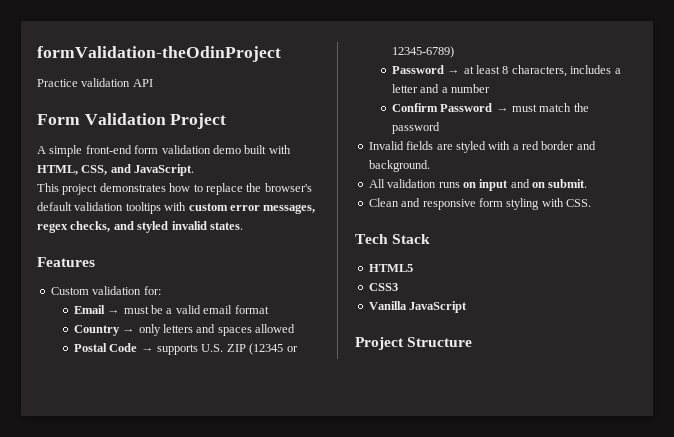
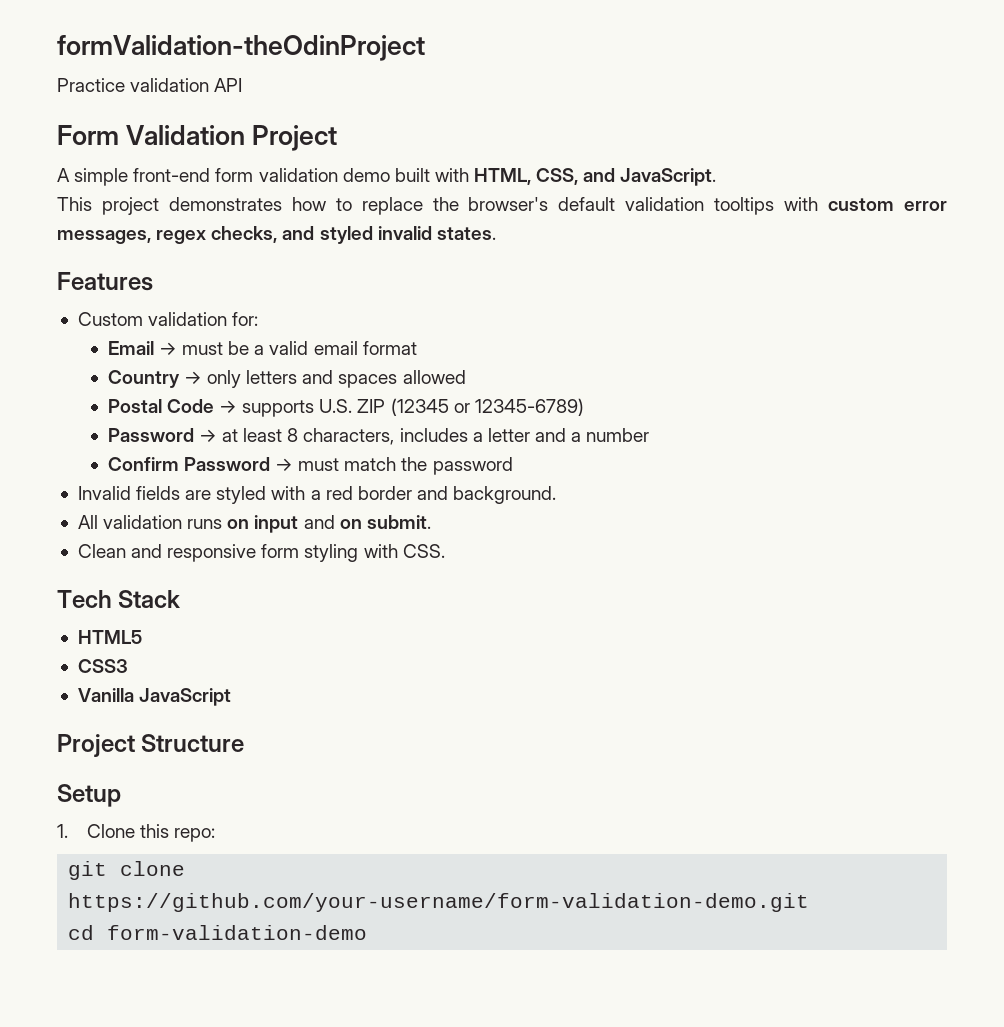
(473, 342) none -> [57,784,121,807] [57,824,216,842] [68,861,186,880] [68,893,810,912] [68,925,368,940] // Setup // 1. Clone this repo: // git clone https://github.com/your-username/form-validation-demo.git // cd form-validation-demo

